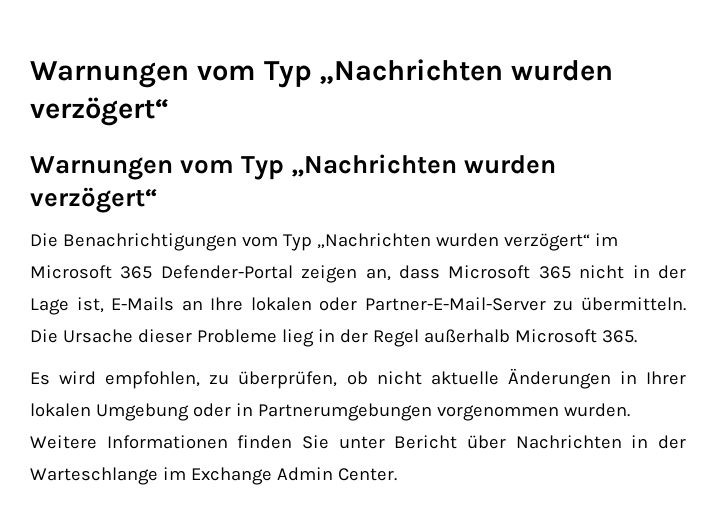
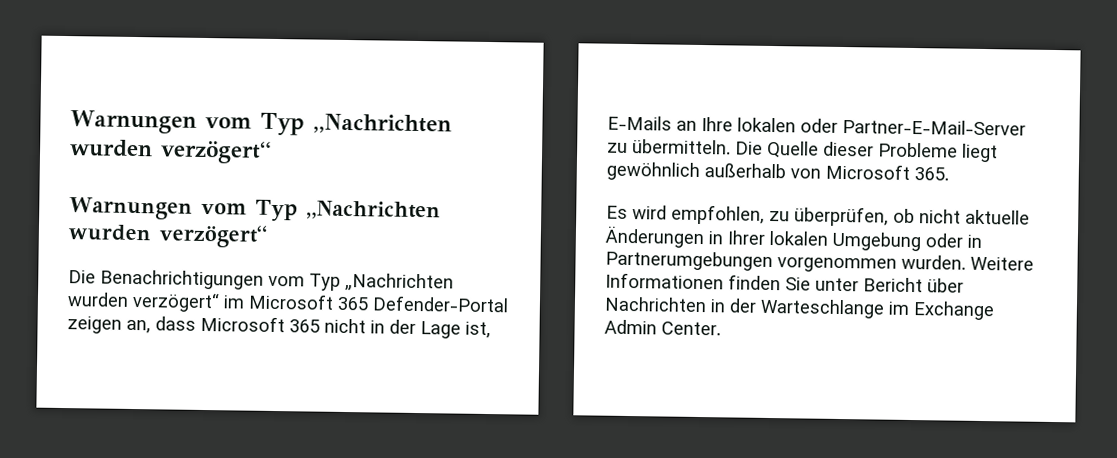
[62,329,133,343] Ursache -> [767,140,819,159] Quelle
[281,329,510,347] lieg in der Regel außerhalb -> [961,143,998,163] [606,161,821,181] liegt gewöhnlich außerhalb von

